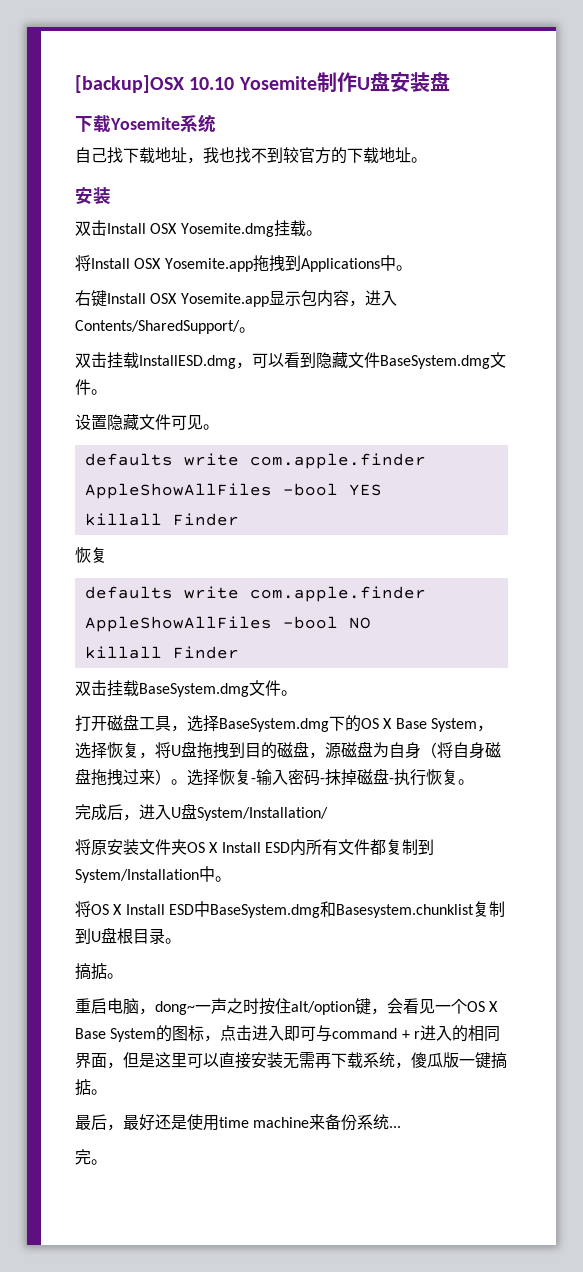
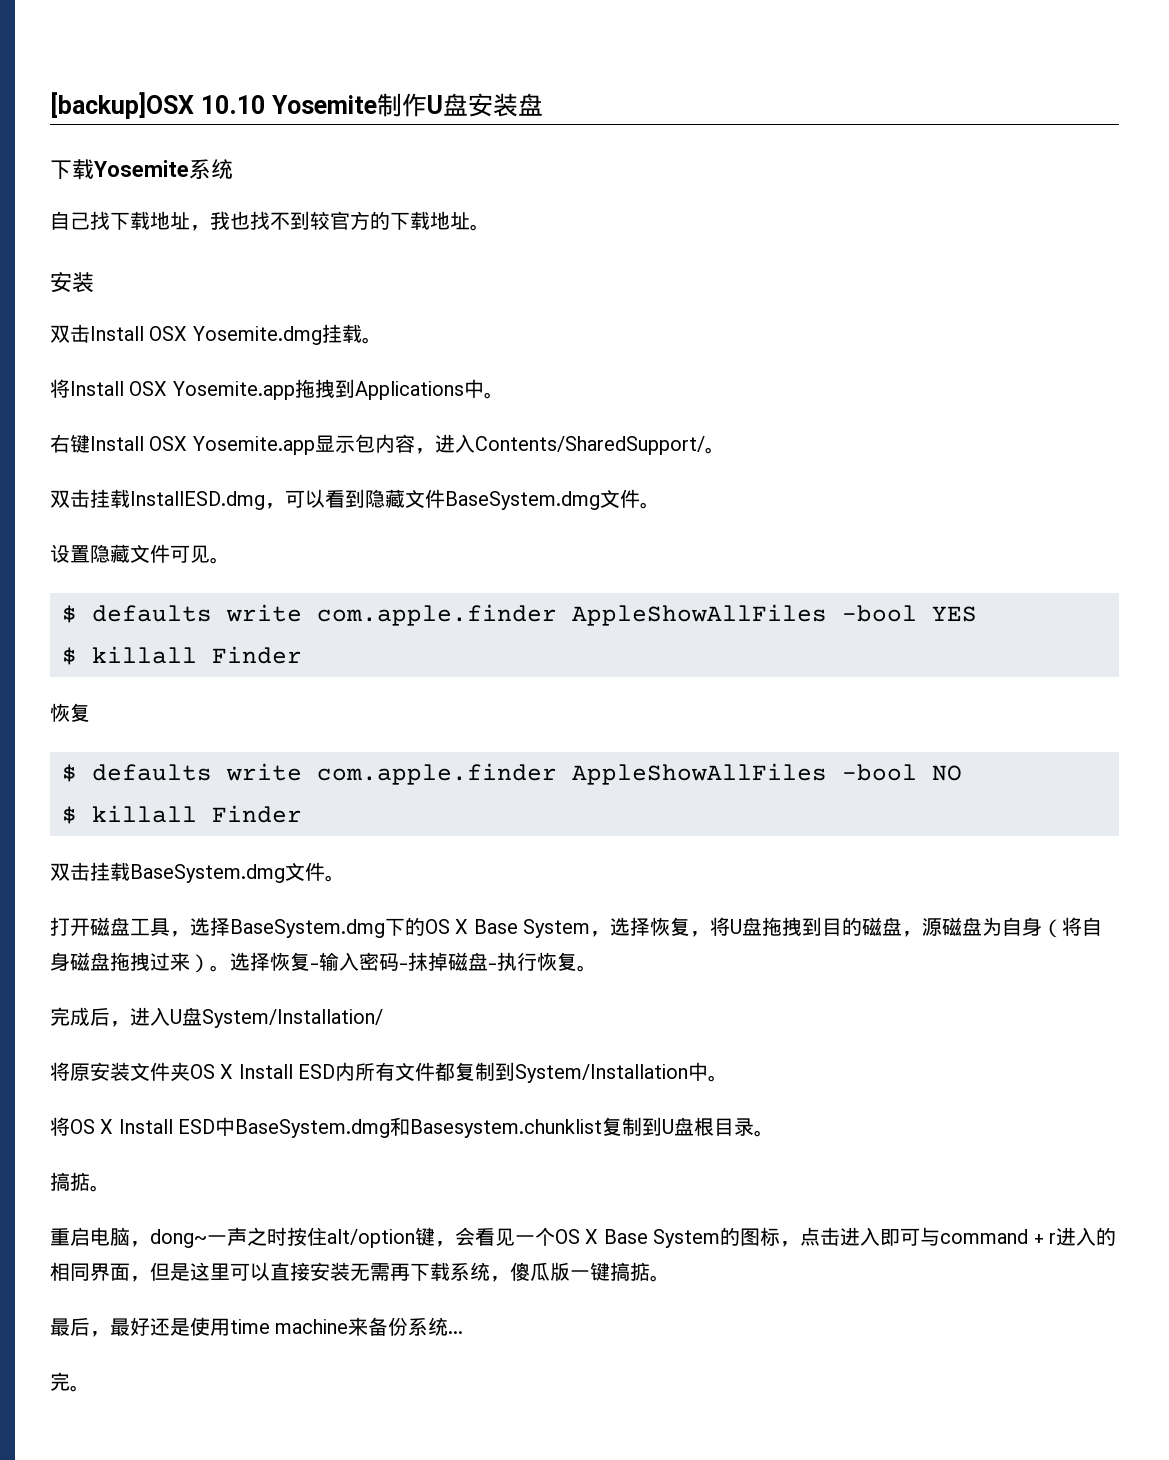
(219, 427) none -> [62,605,77,623] $
(382, 490) none -> [62,647,77,665] $
(107, 555) none -> [62,764,77,782] $
(371, 623) none -> [62,806,77,824] $

